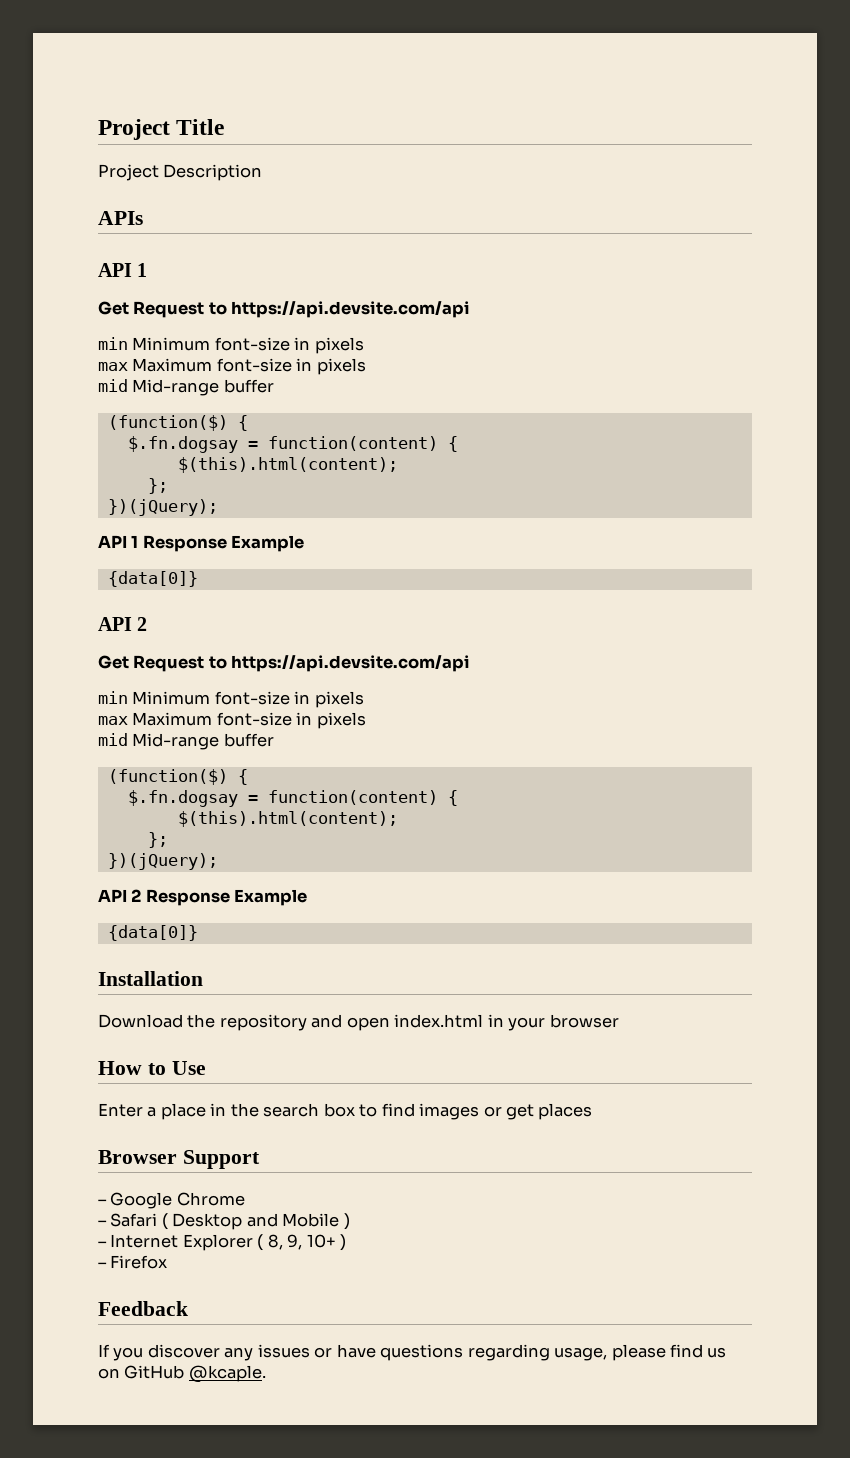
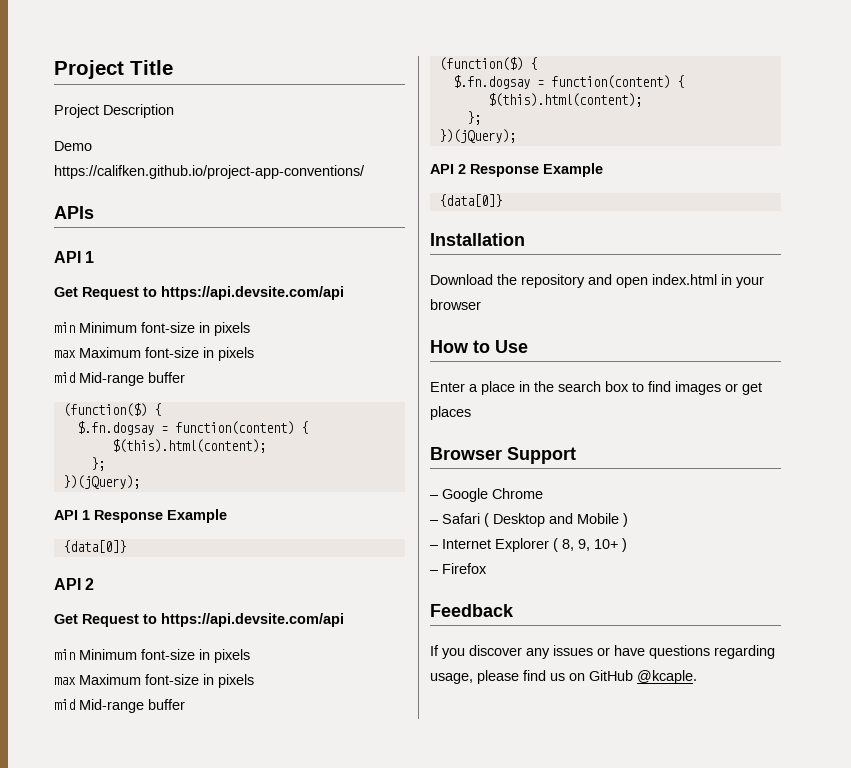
(263, 172) none -> [54,141,92,151] [54,165,365,179] // Demo https://califken.github.io/project-app-conventions/

